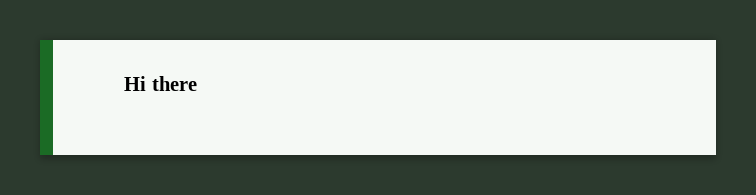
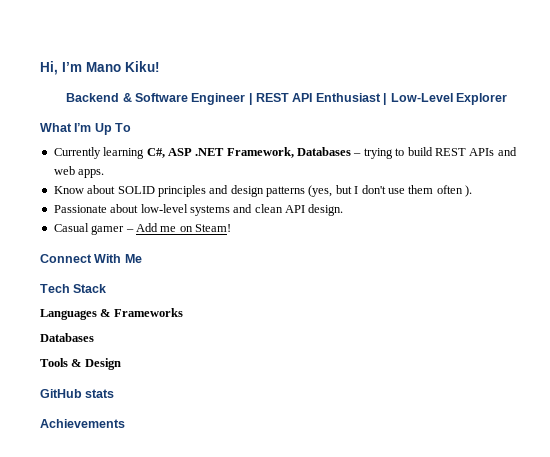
[124,76,197,91] Hi there -> [40,61,160,75] [66,93,507,105] [40,123,132,135] [53,147,517,159] [53,166,105,178] [53,185,472,197] [53,204,344,216] [53,223,231,235] [40,254,142,263] [40,284,107,293] [40,308,183,320] [40,333,94,342] [40,358,121,370] [40,389,115,398] [40,419,125,428] Hi, I’m Mano Kiku! // Backend & Software Engineer | REST API Enthusiast | Low-Level Explorer // What I’m Up To // Currently learning C#, ASP .NET Framework, Databases – trying to build REST APIs and web apps. // Know about SOLID principles and design patterns (yes, but I don't use them often ). // Passionate about low-level systems and clean API design. // Casual gamer – Add me on Steam! // Connect With Me // Tech Stack // Languages & Frameworks // Databases // Tools & Design // GitHub stats // Achievements

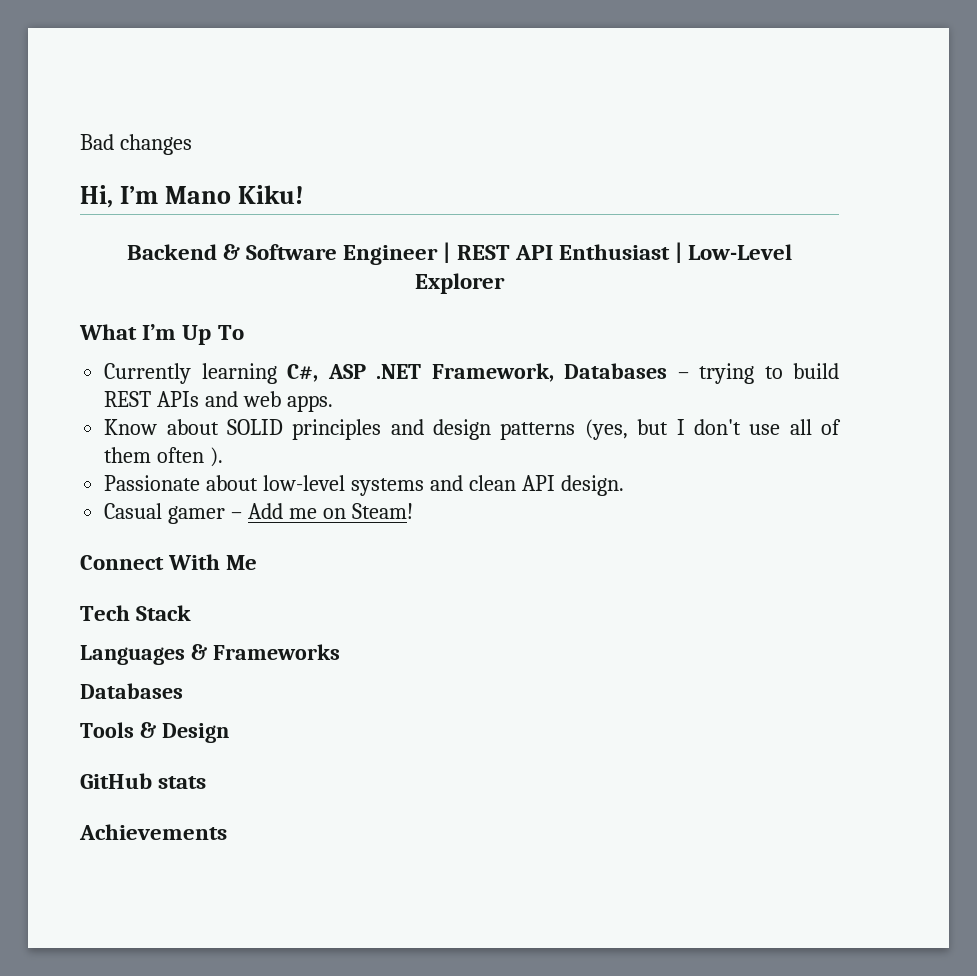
(40, 68) none -> [80,134,192,155] Bad changes //
(405, 191) none -> [789,419,841,435] all of

